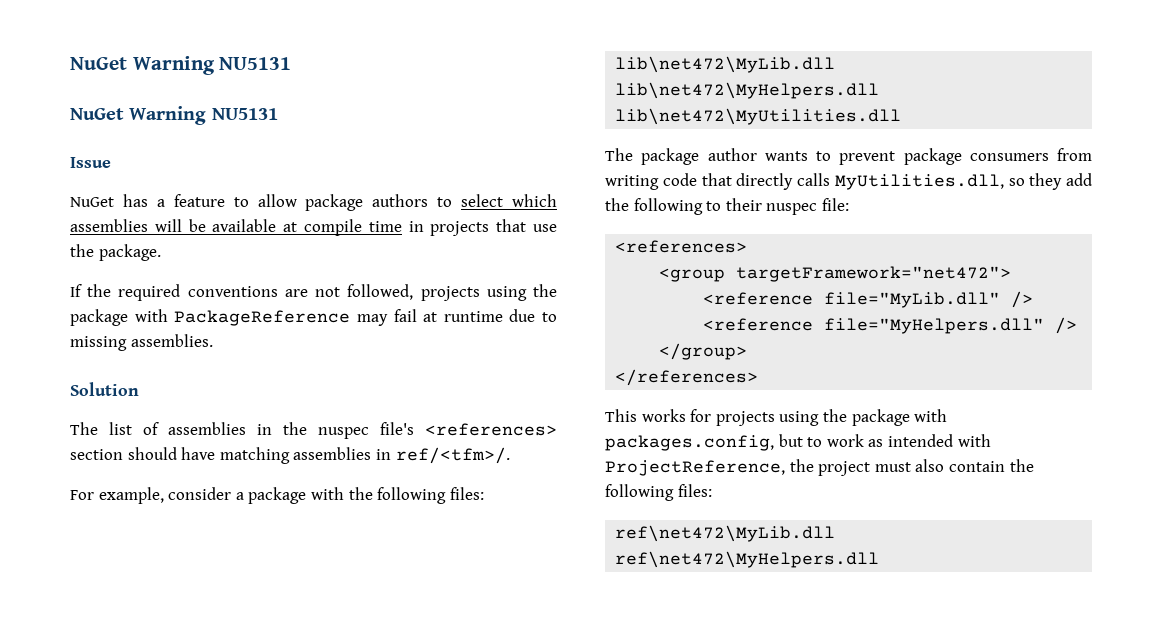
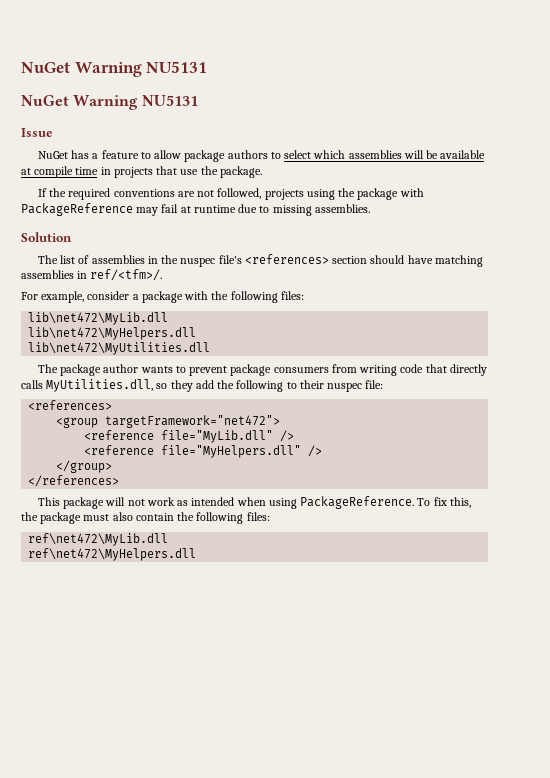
[641,409,948,426] [605,434,991,451] [605,459,871,476] works for projects using the package with packages.config, but to work as intended with ProjectReference, the project -> [63,496,471,509] [21,512,82,524] package will not work as intended when using PackageReference. To fix this, the package

